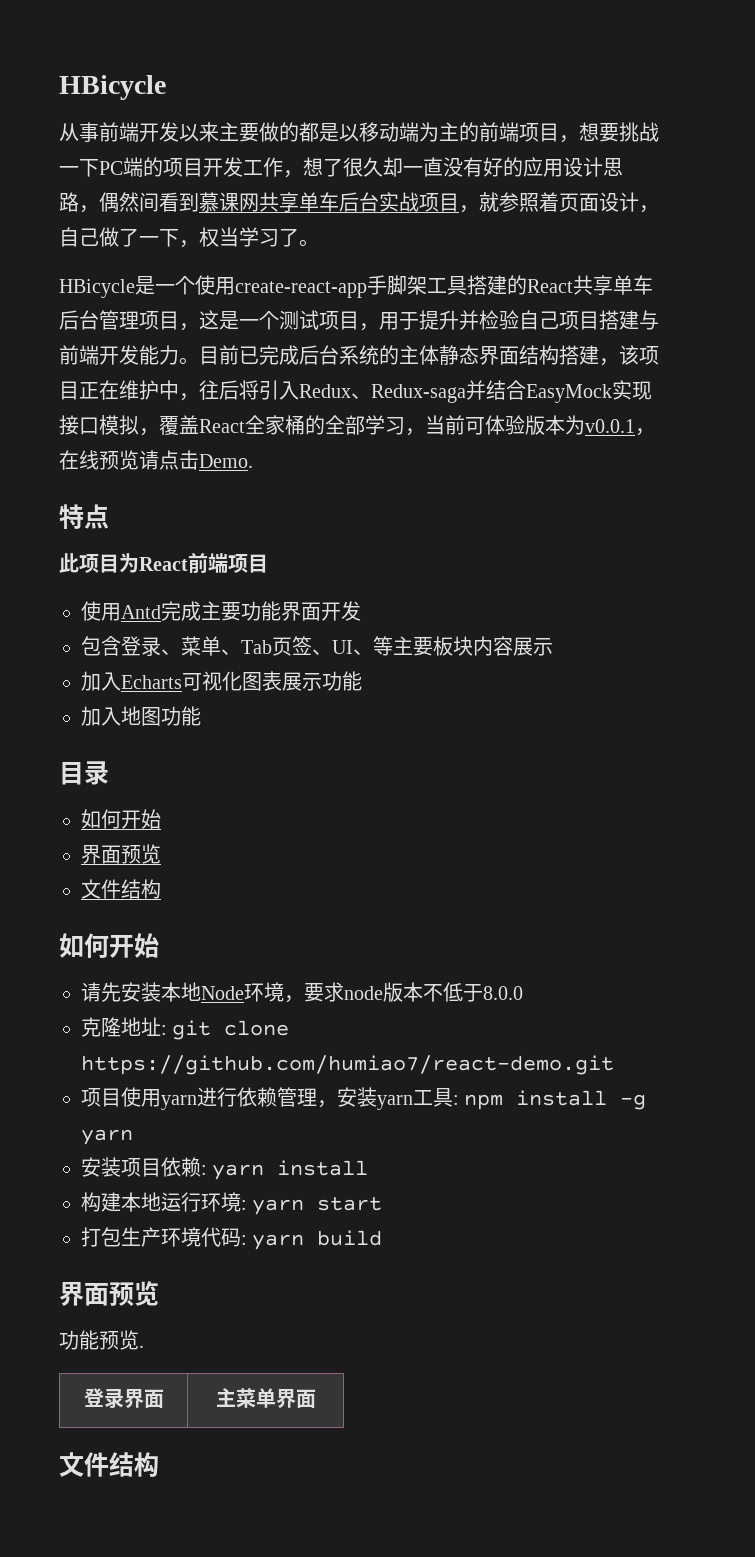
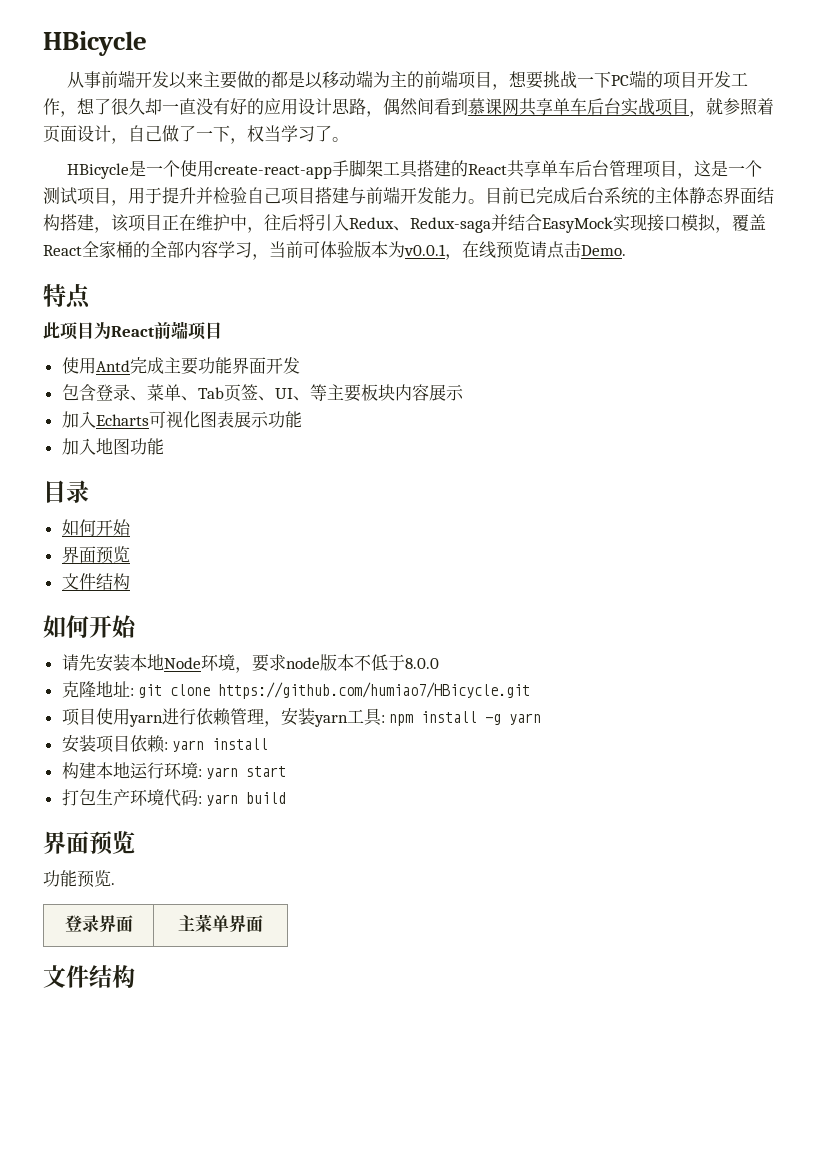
(365, 425) none -> [184,241,218,258] 内容
[81,1055,614,1075] https://github.com/humiao7/react-demo.git -> [218,682,531,699] https://github.com/humiao7/HBicycle.git

